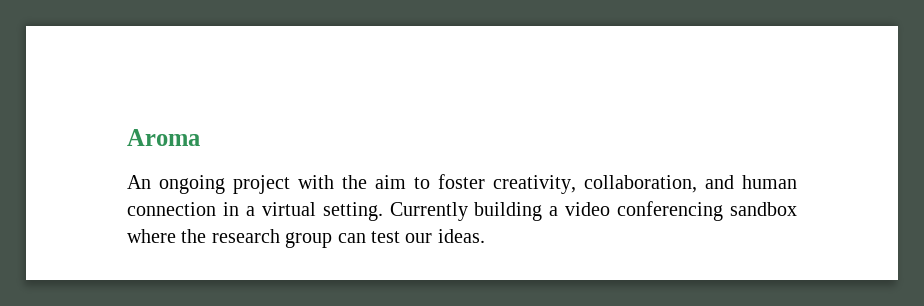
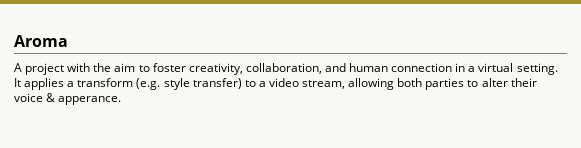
[127,175,225,194] An ongoing -> [14,63,22,72] A
[389,201,797,221] [127,229,485,248] Currently building a video conferencing sandbox where the research group can test our ideas. -> [14,78,537,90] [14,93,122,105] It applies a transform (e.g. style transfer) to a video stream, allowing both parties to alter their voice & apperance.

